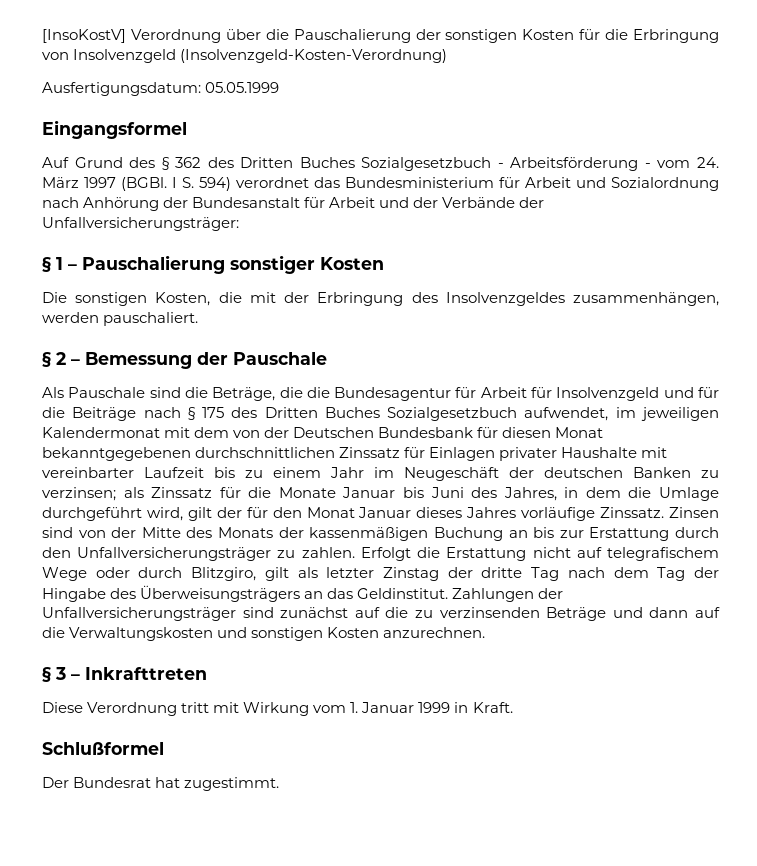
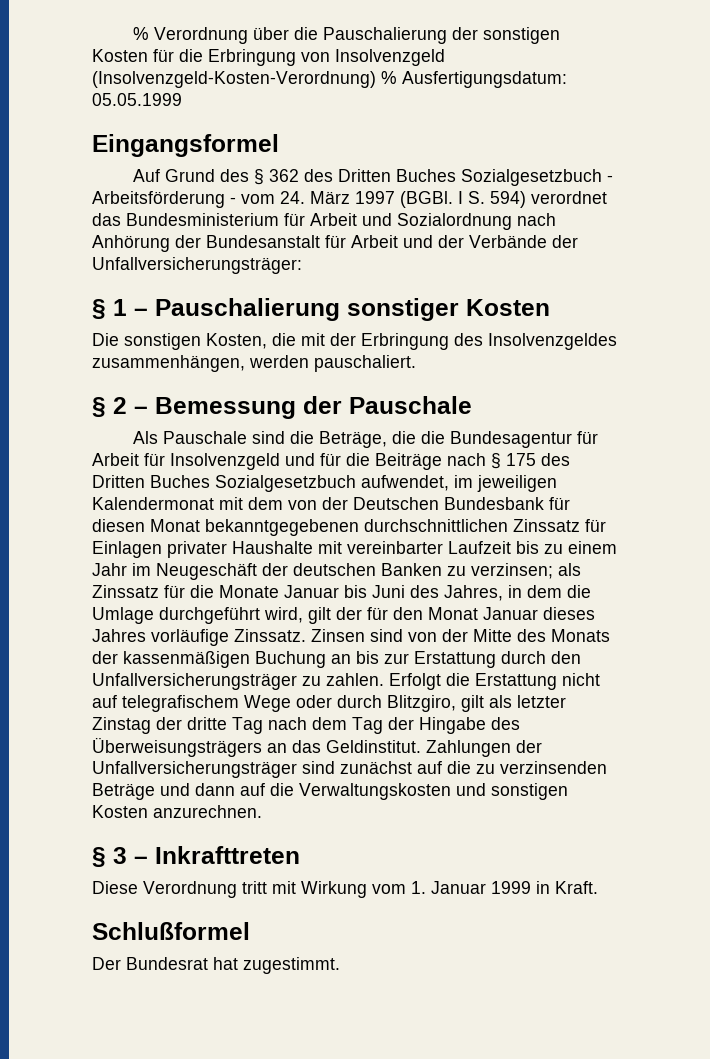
[42,29,126,43] [InsoKostV] -> [132,27,149,40] %
(448, 56) // -> [381,71,397,84] %

